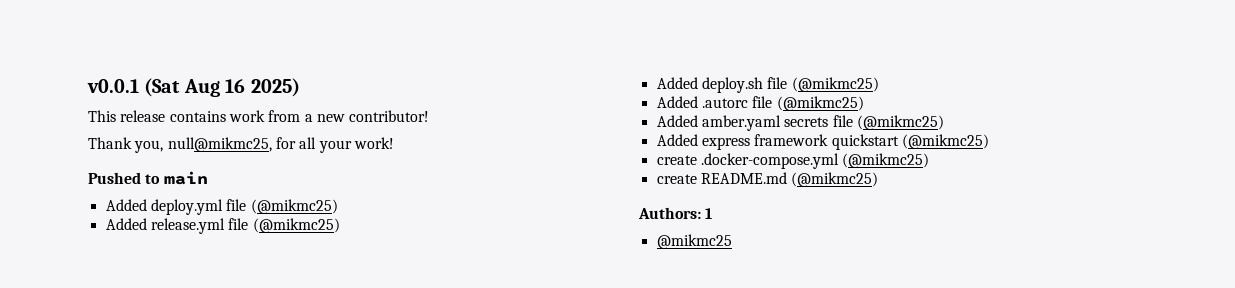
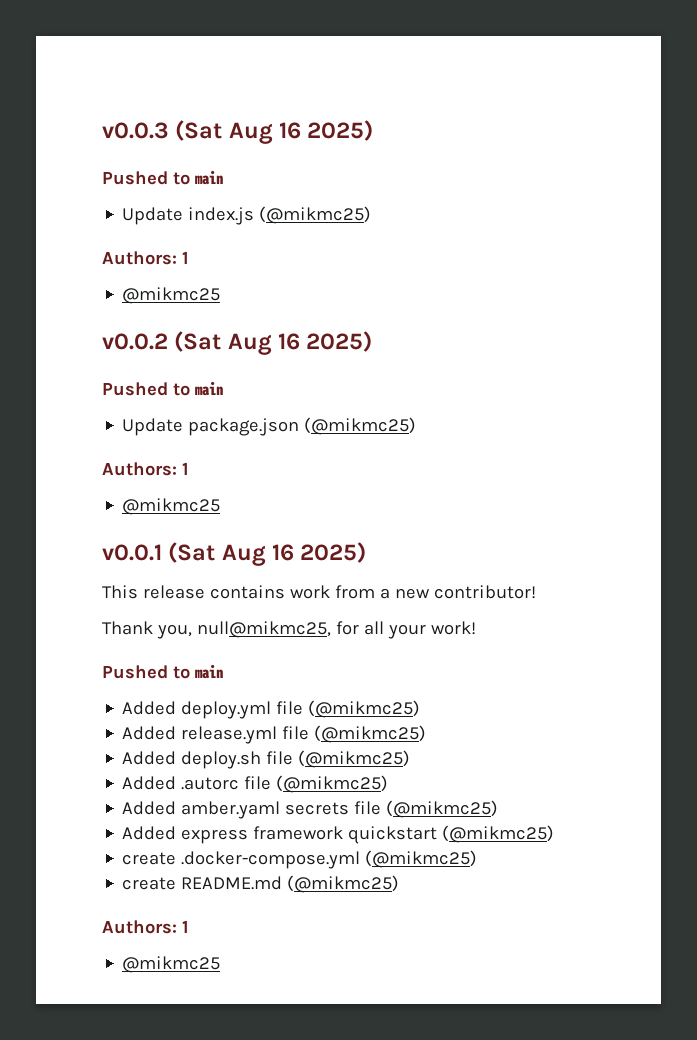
(87, 86) none -> [102,120,374,144] [102,170,223,185] [122,206,372,225] [102,251,189,265] [122,287,221,304] [102,331,373,355] [102,381,223,396] [122,417,417,436] [102,462,189,476] [122,498,221,515] v0.0.3 (Sat Aug 16 2025) // Pushed to main // Update index.js (@mikmc25) // Authors: 1 // @mikmc25 // v0.0.2 (Sat Aug 16 2025) // Pushed to main // Update package.json (@mikmc25) // Authors: 1 // @mikmc25 //

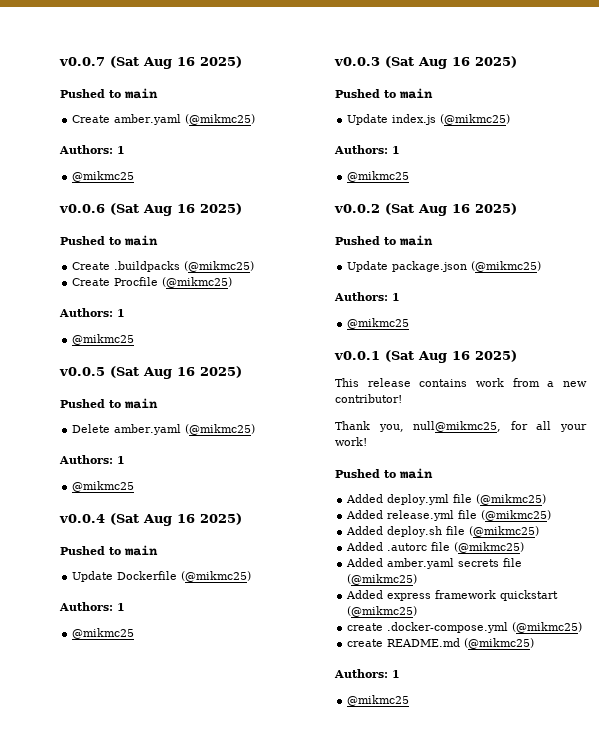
(102, 130) none -> [59,56,242,69] [60,88,158,99] [72,114,256,125] [59,145,125,154] [72,171,135,182] [59,203,242,216] [60,235,158,246] [72,261,255,272] [72,277,233,288] [59,308,125,317] [72,334,135,345] [59,366,242,379] [60,398,158,409] [72,424,256,435] [59,455,125,464] [72,481,135,492] [59,513,242,526] [60,545,158,556] [72,571,252,582] [59,602,125,611] [72,628,135,639] v0.0.7 (Sat Aug 16 2025) // Pushed to main // Create amber.yaml (@mikmc25) // Authors: 1 // @mikmc25 // v0.0.6 (Sat Aug 16 2025) // Pushed to main // Create .buildpacks (@mikmc25) // Create Procfile (@mikmc25) // Authors: 1 // @mikmc25 // v0.0.5 (Sat Aug 16 2025) // Pushed to main // Delete amber.yaml (@mikmc25) // Authors: 1 // @mikmc25 // v0.0.4 (Sat Aug 16 2025) // Pushed to main // Update Dockerfile (@mikmc25) // Authors: 1 // @mikmc25 //

